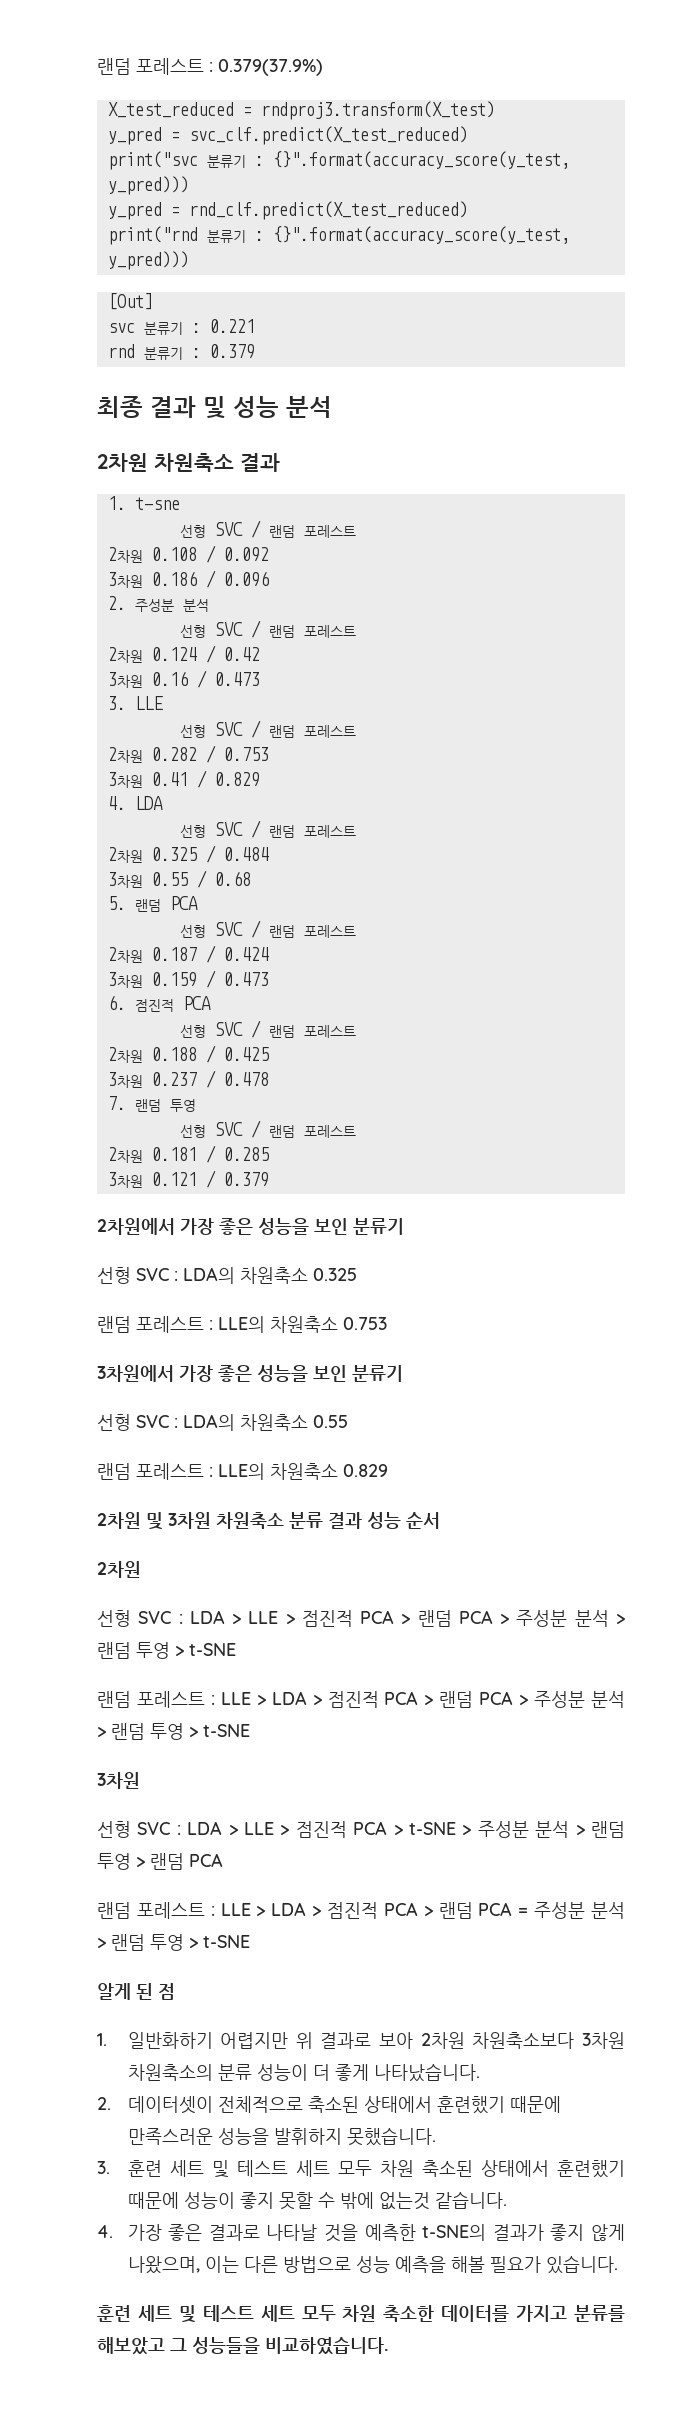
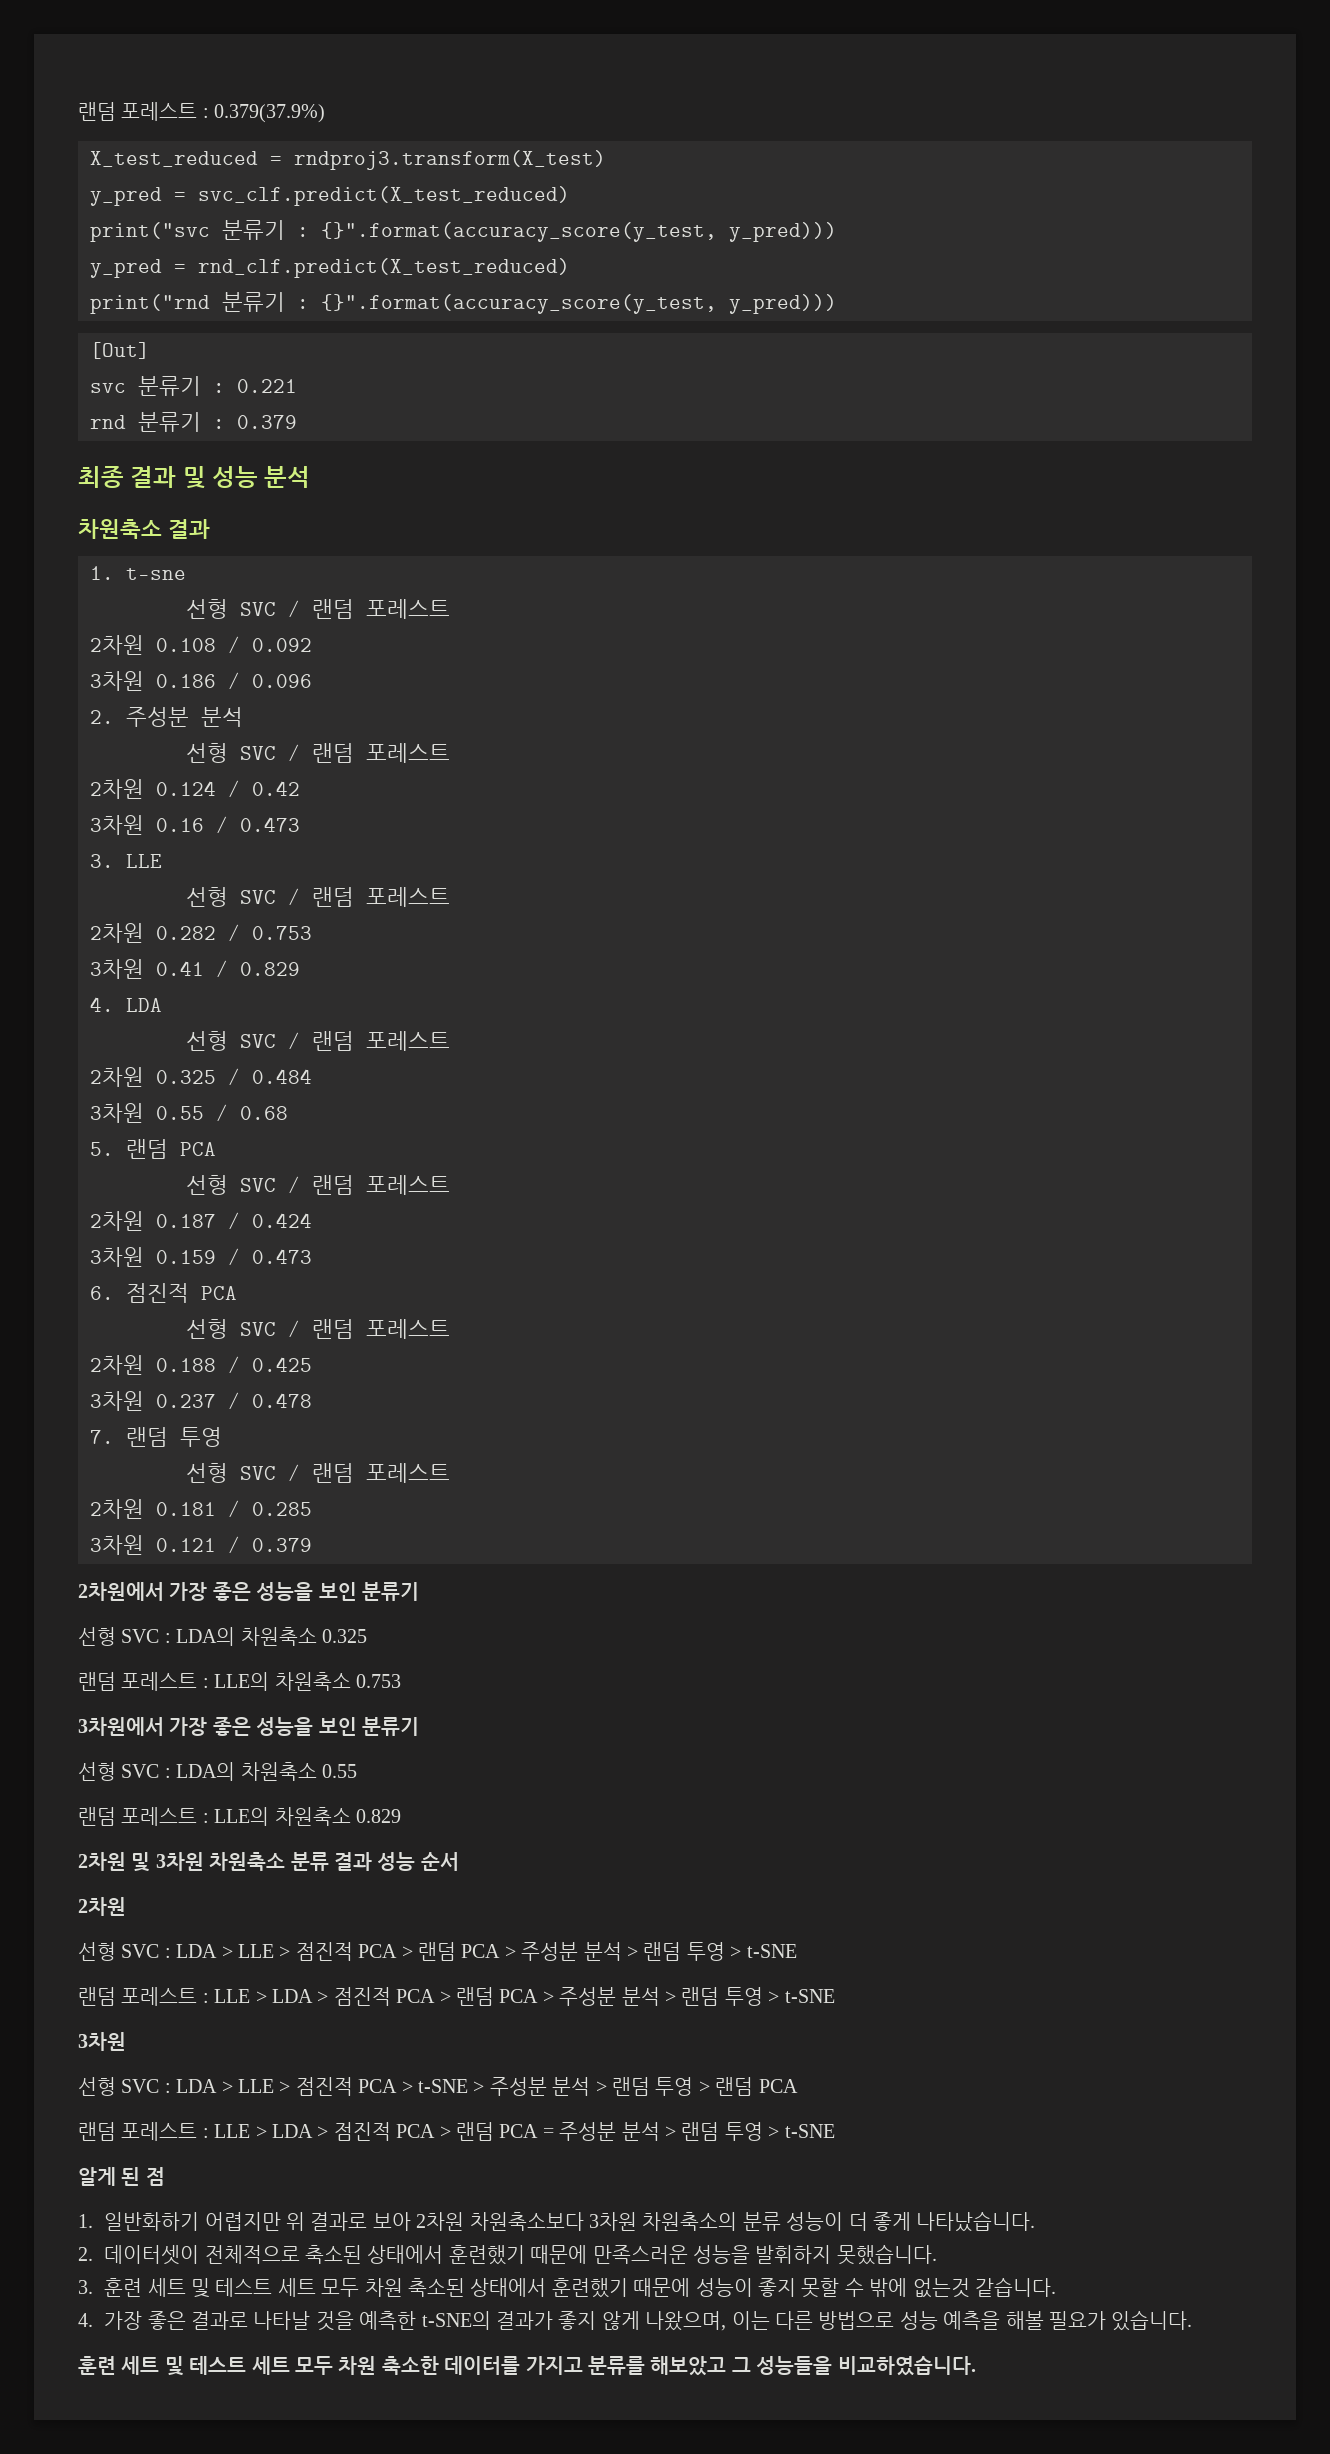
[97,453,148,472] 2차원 -> (311, 477) none

